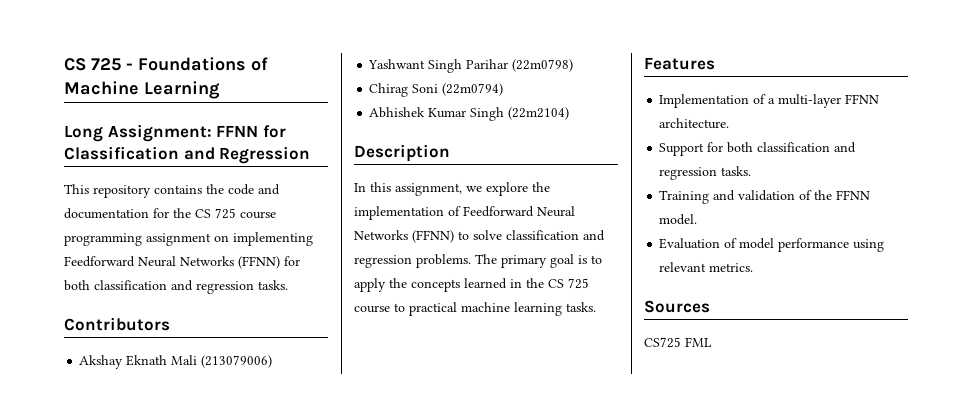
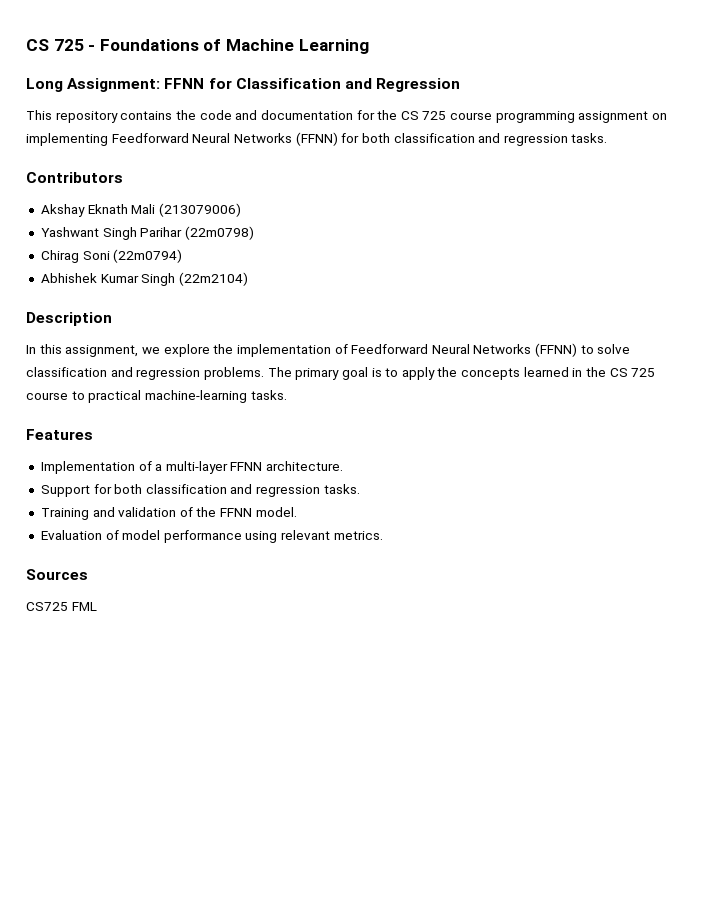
[461,302,562,316] machine learning -> [144,390,247,403] machine-learning

